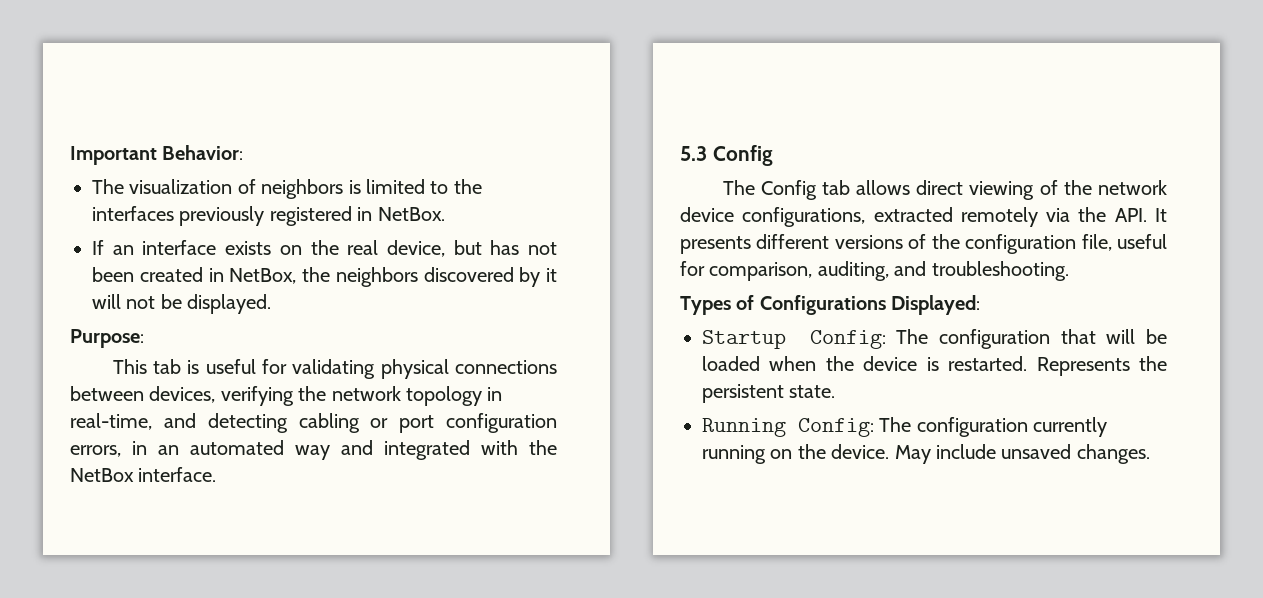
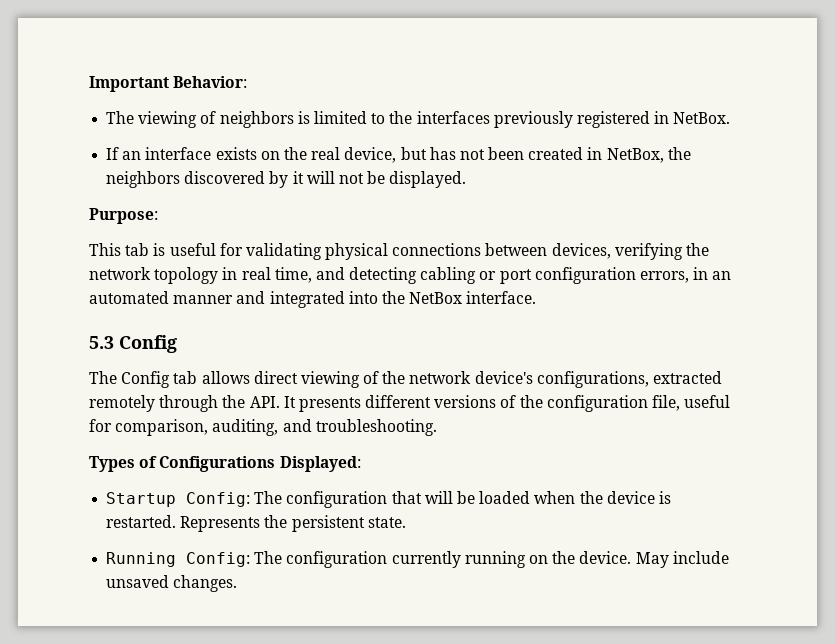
[129,179,233,194] visualization -> [138,111,198,128] viewing
[70,413,152,430] real-time, -> [241,267,312,283] real time,
[295,445,330,460] way -> [173,295,234,304] manner
[481,440,518,455] with -> [348,291,378,304] into
[680,207,734,222] device -> [474,371,533,384] device's
[1046,208,1071,222] via -> [159,395,219,412] through

